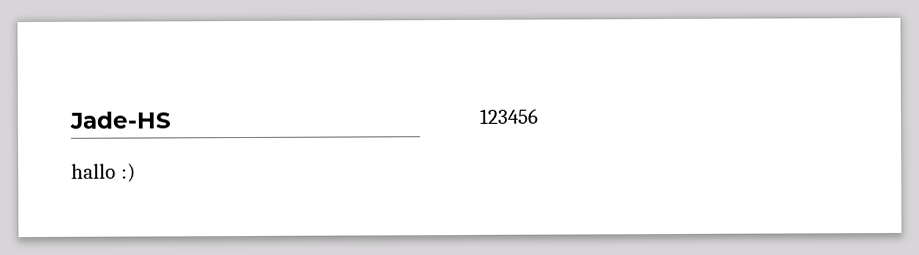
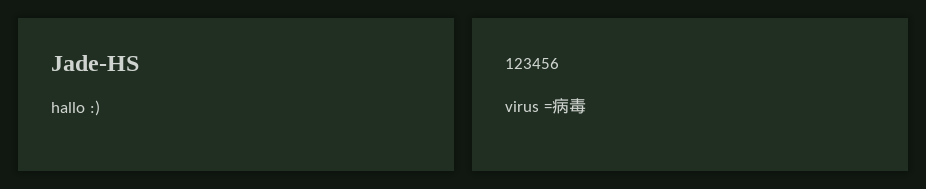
(538, 116) none -> [505,98,586,114] // virus =病毒

